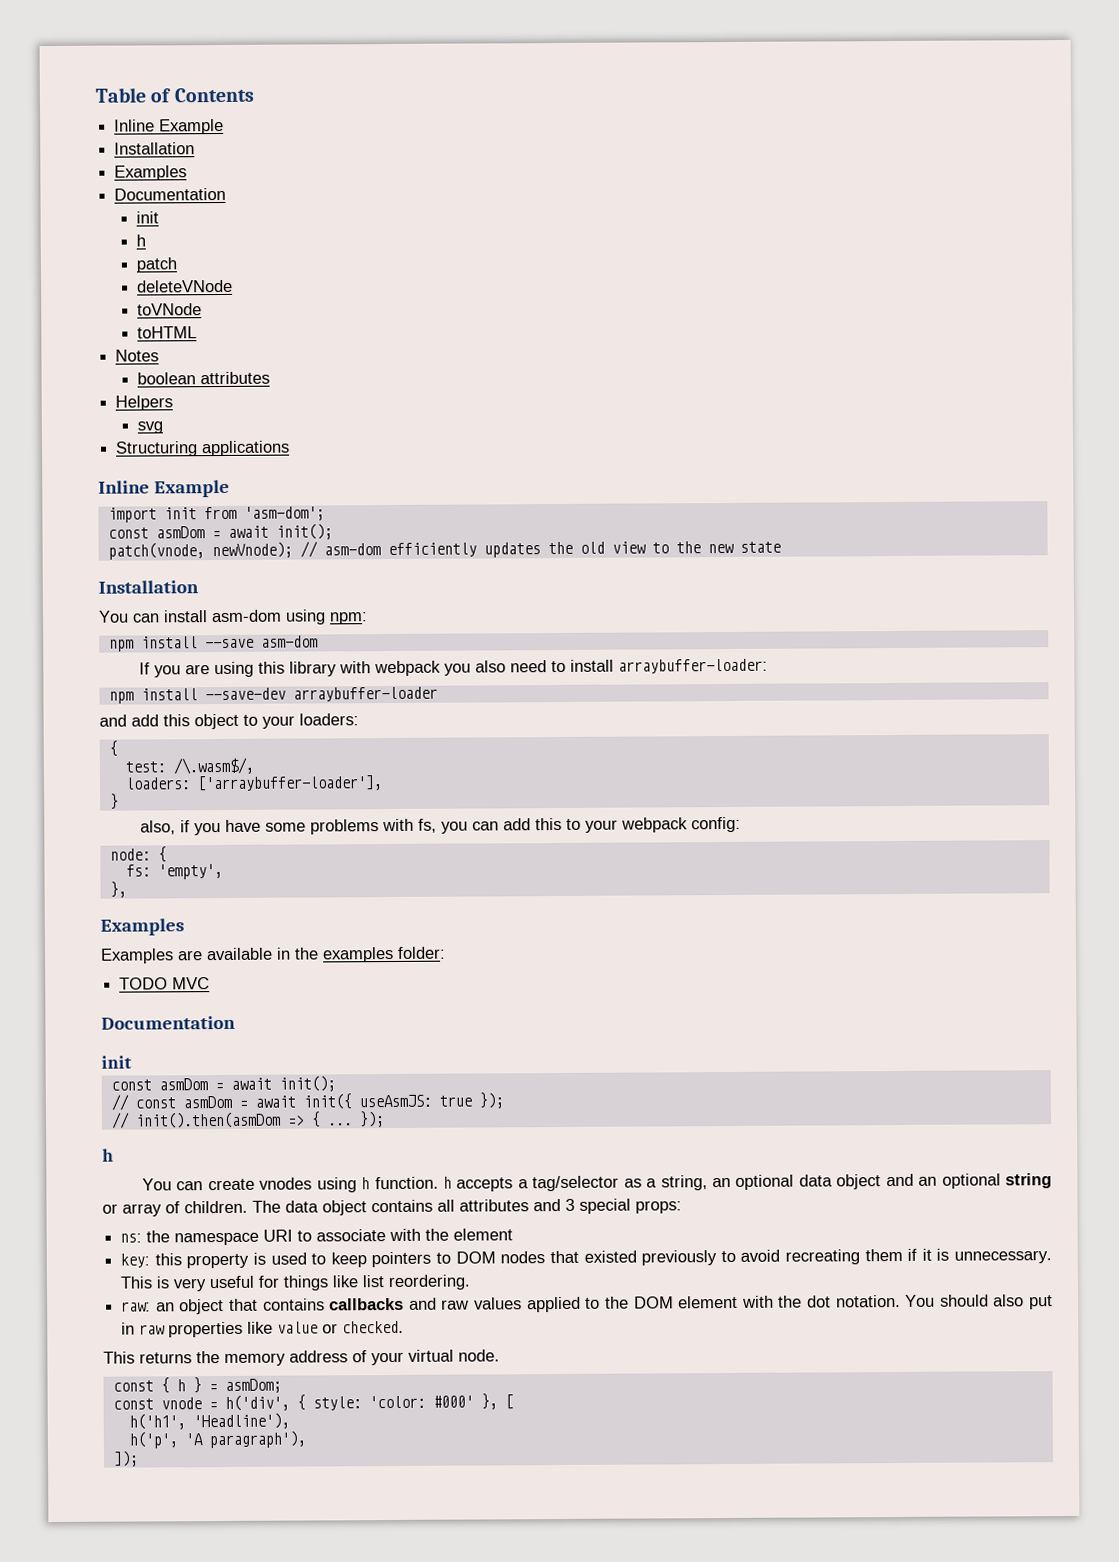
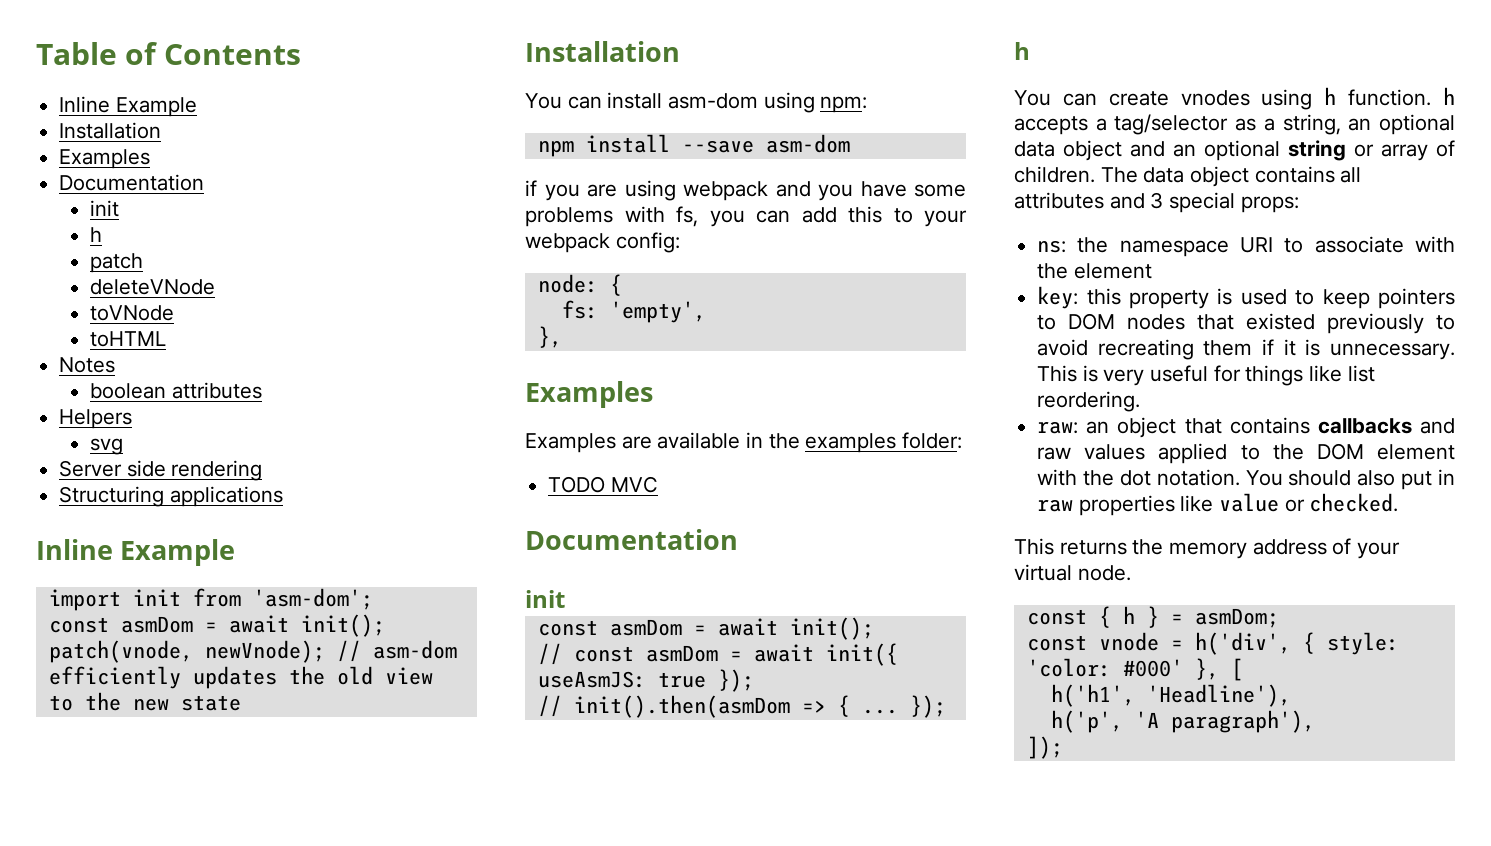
(164, 427) none -> [59,460,263,481] // Server side rendering
[139,662,151,675] If -> [525,180,537,196] if
[258,658,769,677] [108,686,438,704] [99,713,359,730] [108,740,118,757] [124,757,254,775] [124,775,383,792] [109,793,119,810] [140,820,191,835] this library with webpack you also need to install arraybuffer-loader: // npm install --save-dev arraybuffer-loader // and add this object to your loaders: // { // test: /\.wasm$/, // loaders: ['arraybuffer-loader'], // } // also, if -> [683,181,811,201] webpack and

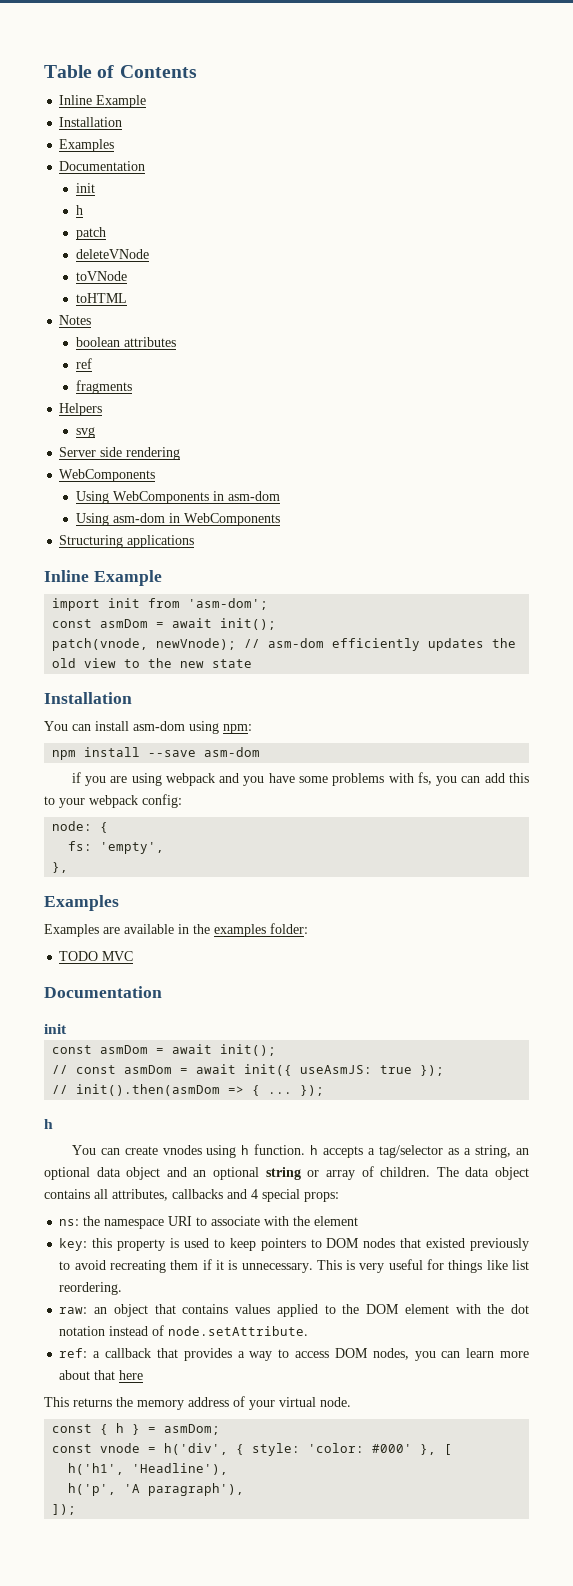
(262, 390) none -> [76,358,93,369] [76,380,133,394] // ref // fragments
(263, 470) none -> [59,469,156,482] [76,491,281,504] [76,513,281,526] // WebComponents // Using WebComponents in asm-dom // Using asm-dom in WebComponents
[1014,192,1164,209] attributes and 3 -> [112,1189,258,1201] attributes, callbacks and 4
[1317,418,1455,434] [1037,447,1072,460] callbacks and raw -> (229, 1309) none
[1156,469,1455,490] [1037,493,1399,516] notation. You should also put in raw properties like value or checked. -> [59,1325,309,1336] [59,1348,529,1361] [59,1370,144,1380] notation instead of node.setAttribute. // ref: a callback that provides a way to access DOM nodes, you can learn more about that here

